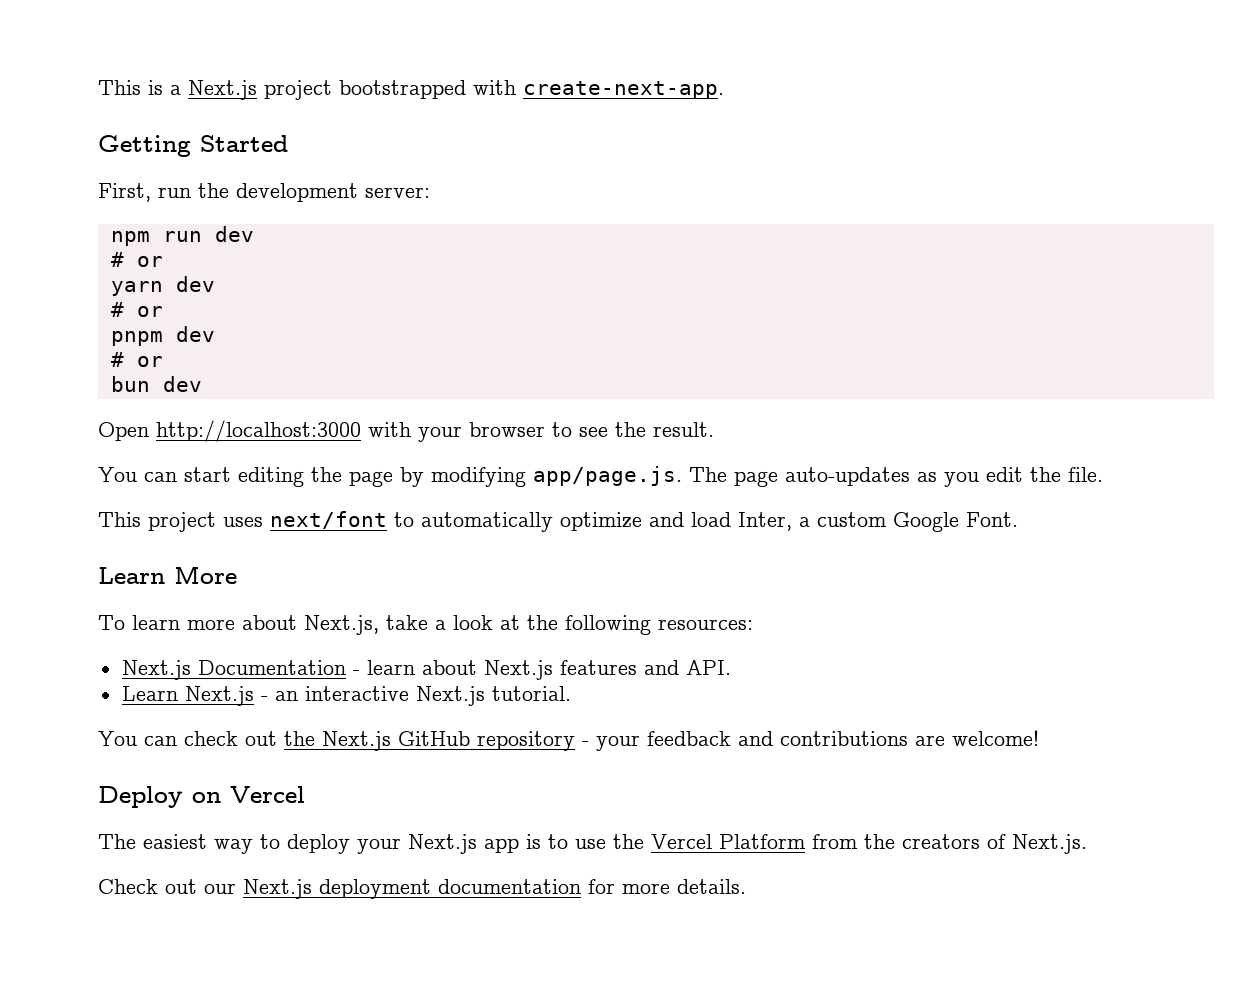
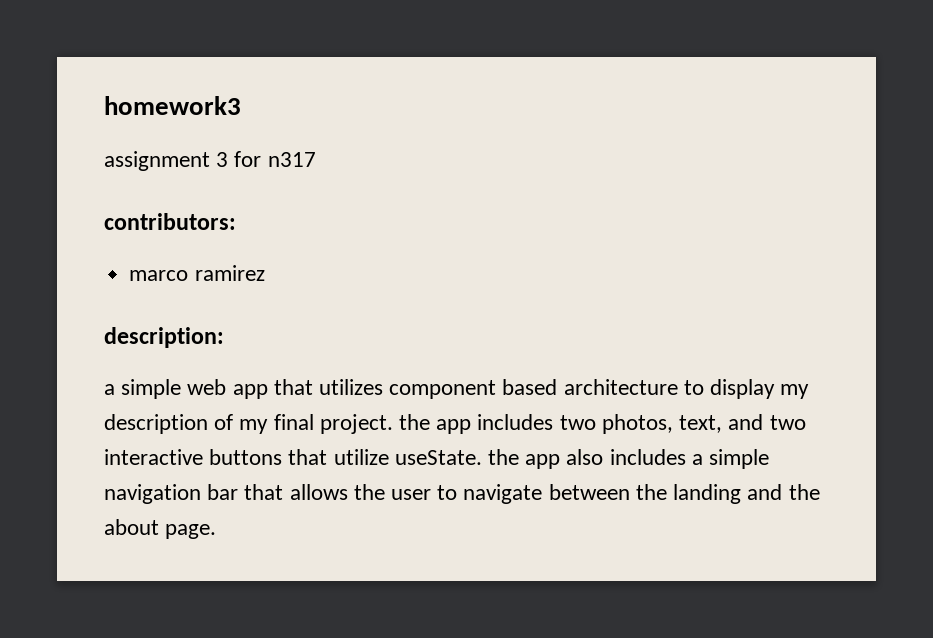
[98,80,724,100] [98,135,288,157] [98,183,430,202] [110,226,254,246] [110,252,163,267] [110,276,215,296] [110,302,163,317] [110,326,215,346] [110,352,163,367] [110,376,202,392] [98,420,714,442] [98,466,1103,487] [98,511,1018,532] [98,566,237,584] [98,615,753,635] [121,660,731,680] [121,686,571,706] [98,730,1039,751] [98,786,305,808] [98,834,1087,854] [98,879,746,899] This is a Next.js project bootstrapped with create-next-app. // Getting Started // First, run the development server: // npm run dev // # or // yarn dev // # or // pnpm dev // # or // bun dev // Open http://localhost:3000 with your browser to see the result. // You can start editing the page by modifying app/page.js. The page auto-updates as you edit the file. // This project uses next/font to automatically optimize and load Inter, a custom Google Font. // Learn More // To learn more about Next.js, take a look at the following resources: // Next.js Documentation - learn about Next.js features and API. // Learn Next.js - an interactive Next.js tutorial. // You can check out the Next.js GitHub repository - your feedback and contributions are welcome! // Deploy on Vercel // The easiest way to deploy your Next.js app is to use the Vercel Platform from the creators of Next.js. // Check out our Next.js deployment documentation for more details. -> [104,96,241,115] [104,151,316,171] [104,213,236,230] [129,265,265,281] [104,327,224,348] [104,379,810,399] [104,414,806,434] [104,449,770,469] [104,484,820,504] [104,519,217,539] homework3 // assignment 3 for n317 // contributors: // marco ramirez // description: // a simple web app that utilizes component based architecture to display my description of my final project. the app includes two photos, text, and two interactive buttons that utilize useState. the app also includes a simple navigation bar that allows the user to navigate between the landing and the about page.

